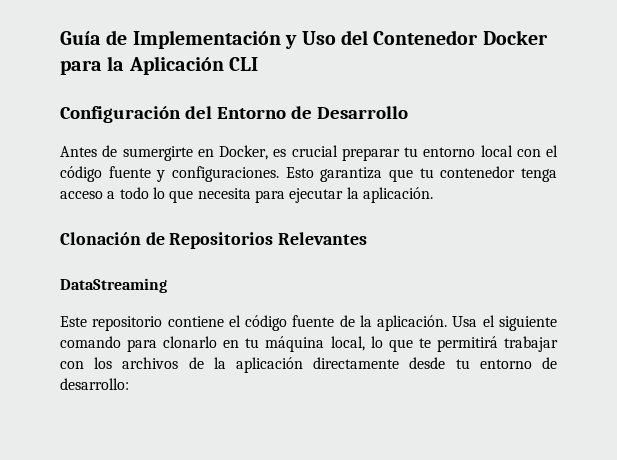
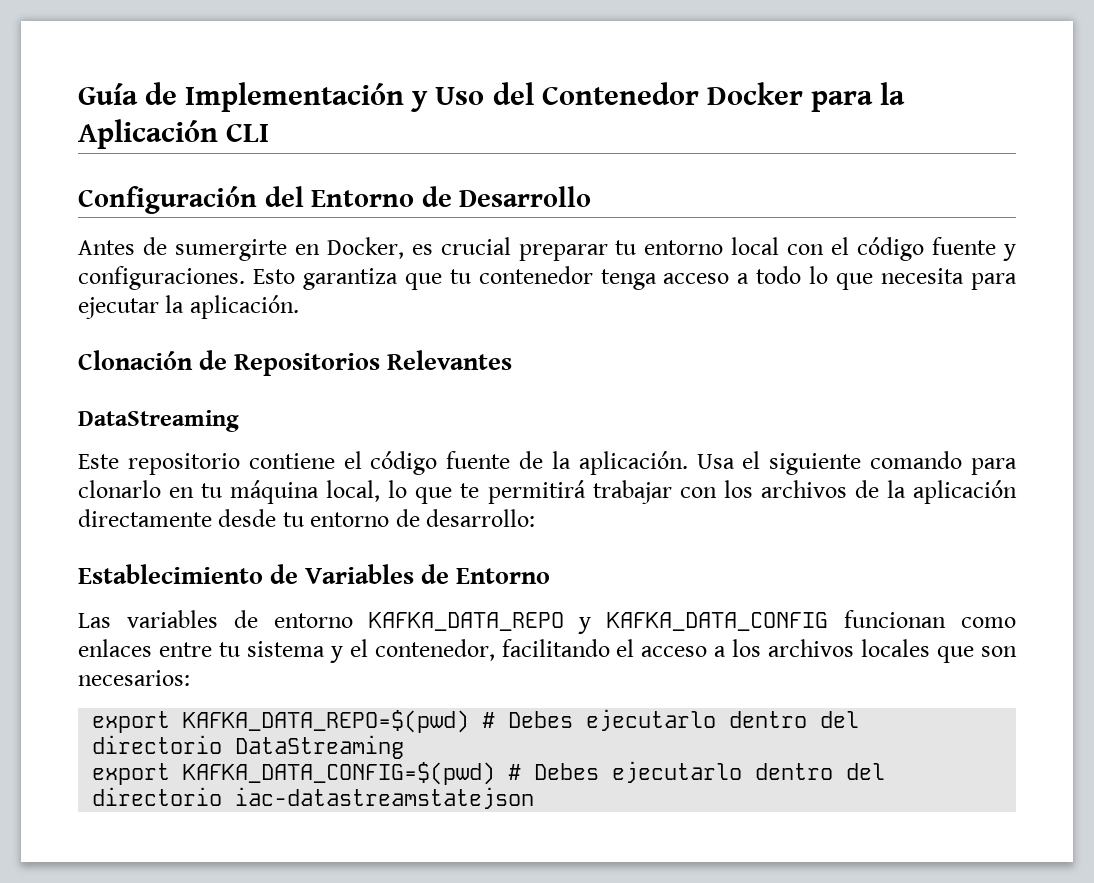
(129, 384) none -> [78,564,551,584] [78,610,1016,634] [78,639,1017,663] [78,670,190,686] [92,709,860,733] [92,735,405,759] [92,761,886,785] [92,787,535,809] // Establecimiento de Variables de Entorno // Las variables de entorno KAFKA_DATA_REPO y KAFKA_DATA_CONFIG funcionan como enlaces entre tu sistema y el contenedor, facilitando el acceso a los archivos locales que son necesarios: // export KAFKA_DATA_REPO=$(pwd) # Debes ejecutarlo dentro del directorio DataStreaming // export KAFKA_DATA_CONFIG=$(pwd) # Debes ejecutarlo dentro del directorio iac-datastreamstatejson

